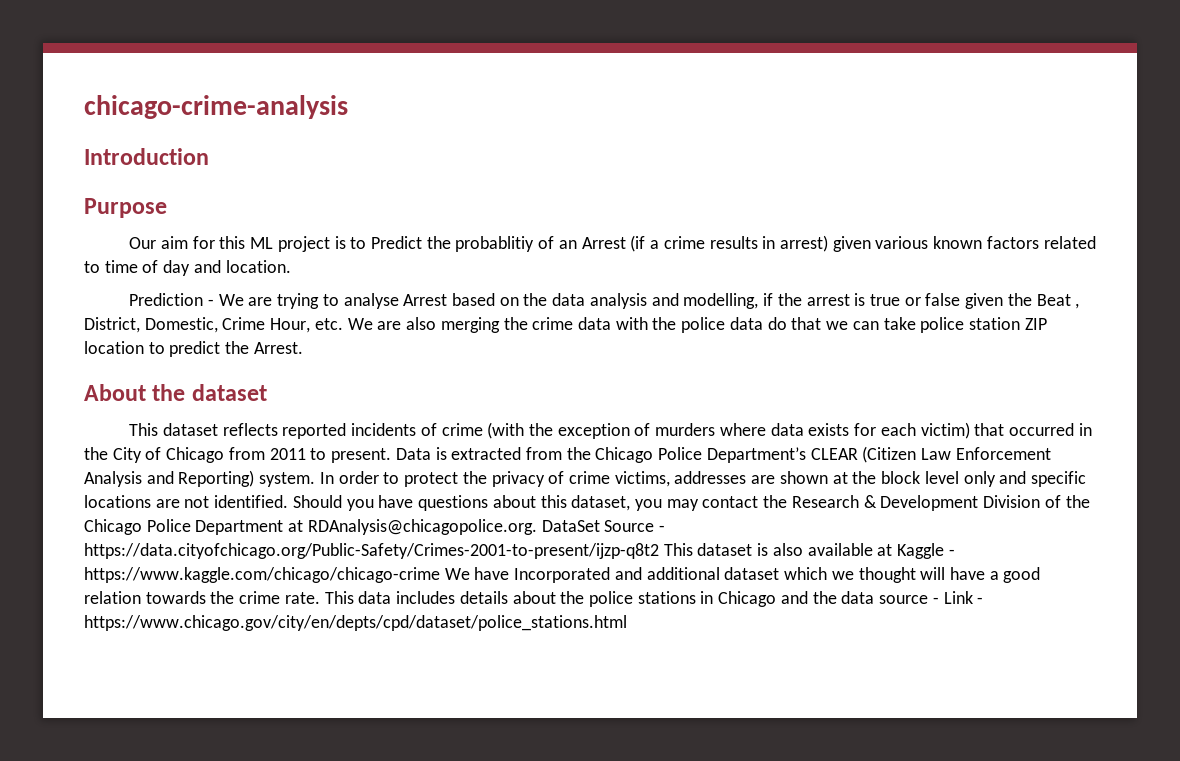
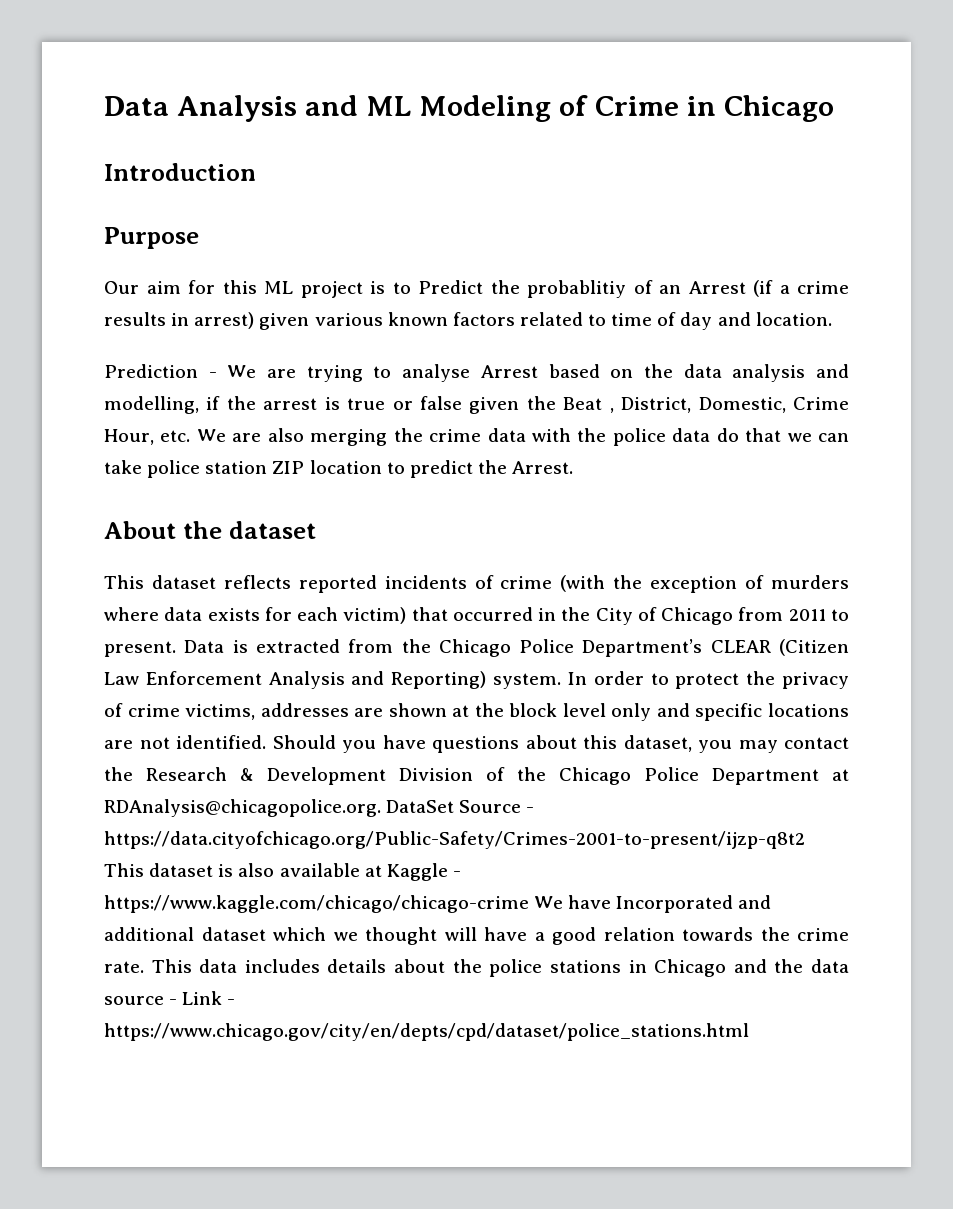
[84,95,348,119] chicago-crime-analysis -> [104,95,834,122] Data Analysis and ML Modeling of Crime in Chicago

